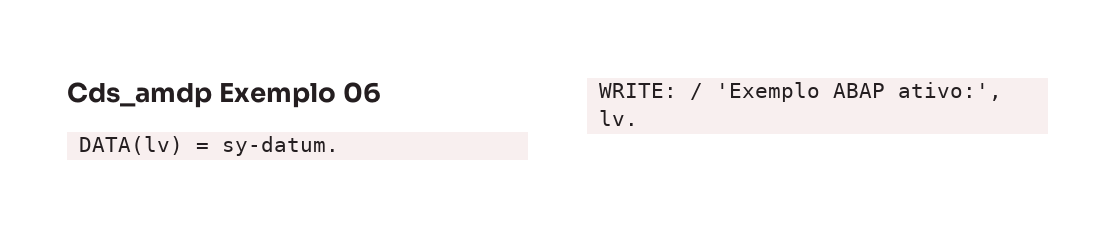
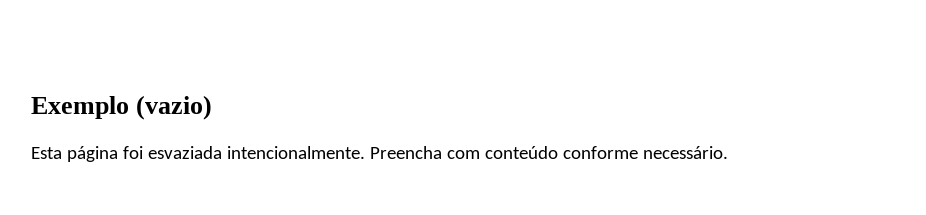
[67,82,382,108] [79,136,340,156] [599,82,1003,102] [599,110,639,126] Cds_amdp Exemplo 06 // DATA(lv) = sy-datum. // WRITE: / 'Exemplo ABAP ativo:', lv. -> [31,95,213,120] [31,146,728,162] Exemplo (vazio) // Esta página foi esvaziada intencionalmente. Preencha com conteúdo conforme necessário.

